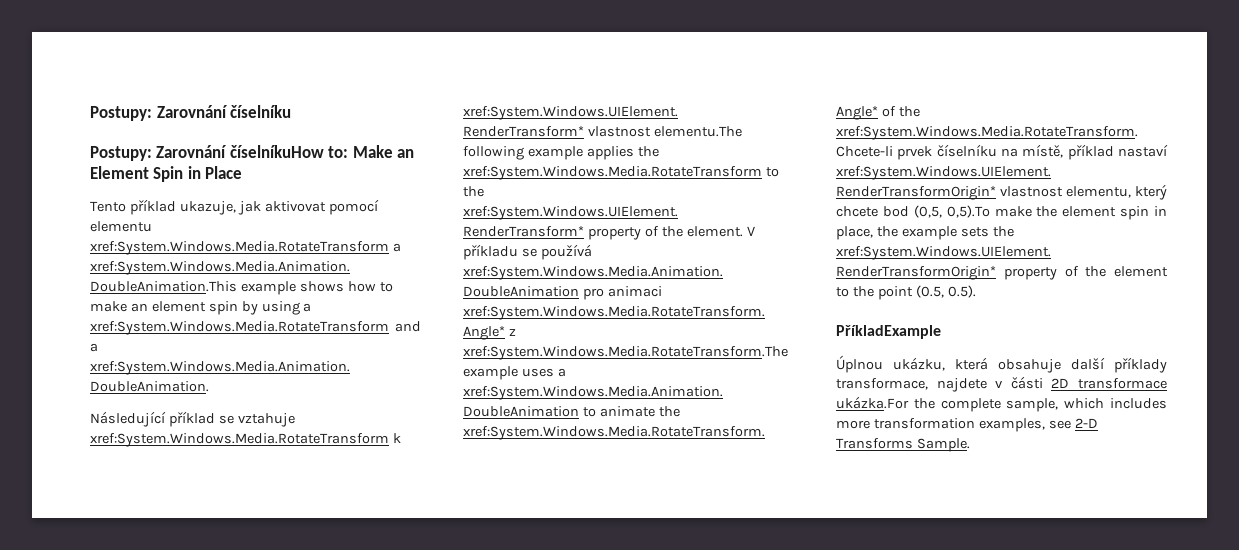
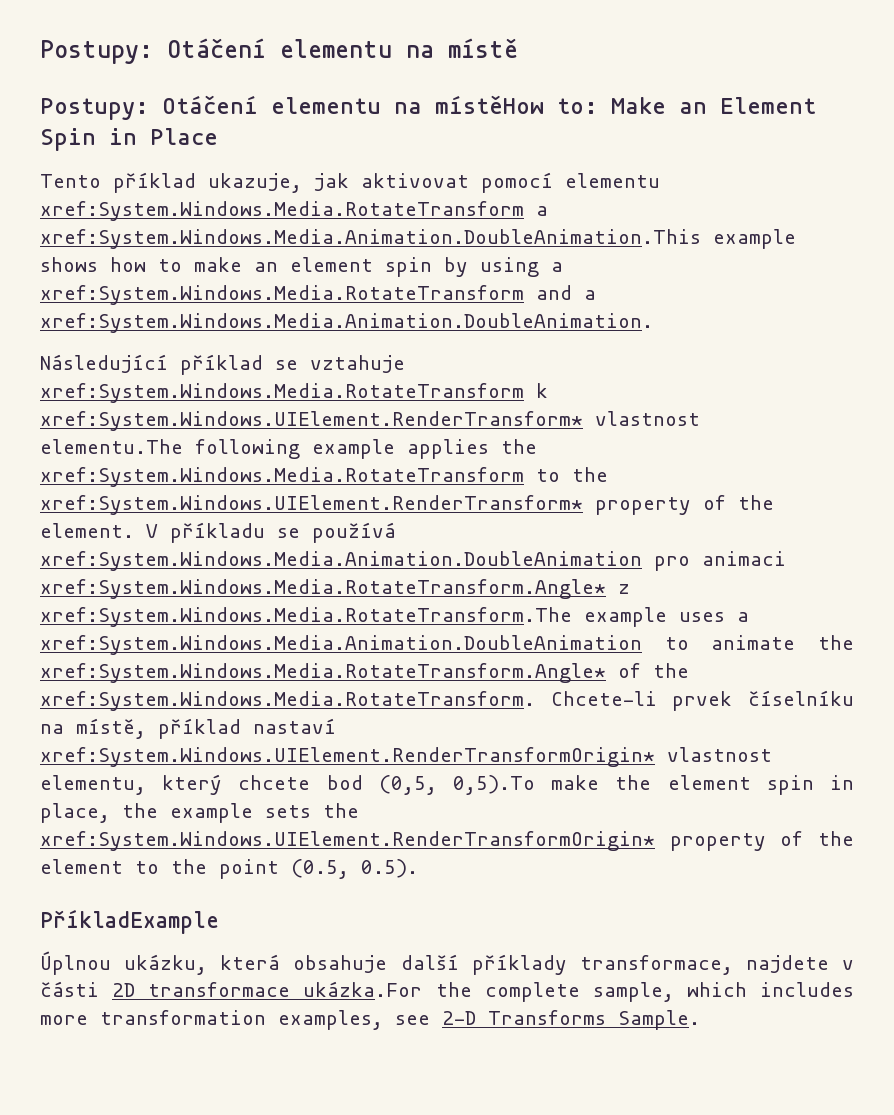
[90,105,292,121] [90,145,324,161] Postupy: Zarovnání číselníku // Postupy: Zarovnání číselníkuHow -> [40,38,518,64] [40,95,544,120] Postupy: Otáčení elementu na místě // Postupy: Otáčení elementu na místěHow

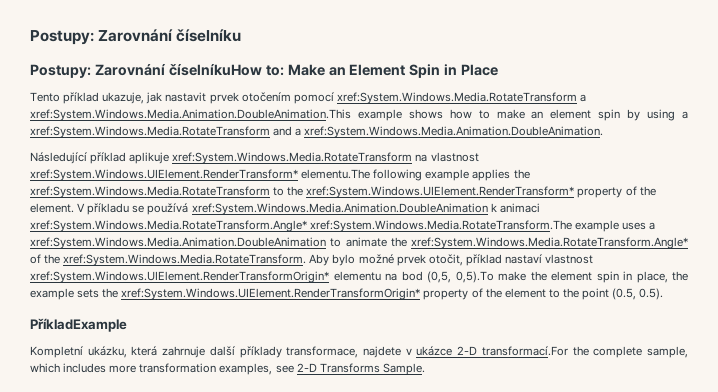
[40,38,518,64] [40,95,544,120] Postupy: Otáčení elementu na místě // Postupy: Otáčení elementu na místěHow -> [30,29,242,45] [30,64,262,78] Postupy: Zarovnání číselníku // Postupy: Zarovnání číselníkuHow
[361,172,660,193] aktivovat pomocí elementu -> [165,92,334,104] nastavit prvek otočením pomocí
[275,355,405,373] [40,383,548,403] [40,411,700,431] se vztahuje xref:System.Windows.Media.RotateTransform k xref:System.Windows.UIElement.RenderTransform* vlastnost -> [129,152,479,164] [30,169,298,181] aplikuje xref:System.Windows.Media.RotateTransform na vlastnost xref:System.Windows.UIElement.RenderTransform*
[654,556,690,571] pro -> [490,203,497,212] k
[618,584,630,594] z -> (307, 226) none
[550,690,854,711] [40,718,336,739] [40,747,772,767] [40,774,311,795] Chcete-li prvek číselníku na místě, příklad nastaví xref:System.Windows.UIElement.RenderTransformOrigin* vlastnost elementu, který chcete -> [309,254,594,266] [30,271,397,283] Aby bylo možné prvek otočit, příklad nastaví vlastnost xref:System.Windows.UIElement.RenderTransformOrigin* elementu na
[40,951,111,975] Úplnou -> [30,346,83,358] Kompletní
[293,955,388,973] obsahuje -> [162,346,206,358] zahrnuje
[40,981,423,997] části 2D transformace ukázka.For -> [416,346,568,356] ukázce 2-D transformací.For

